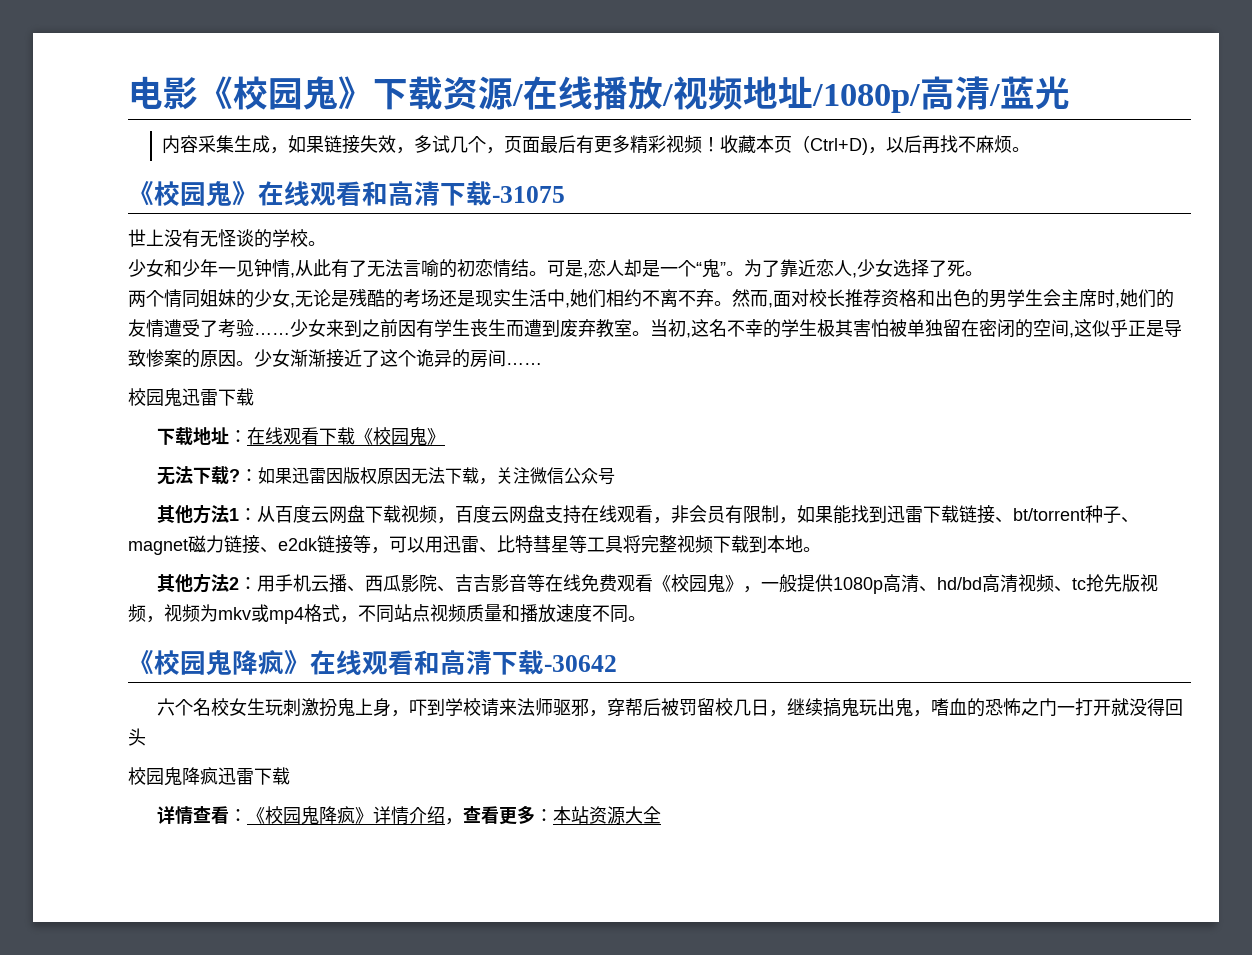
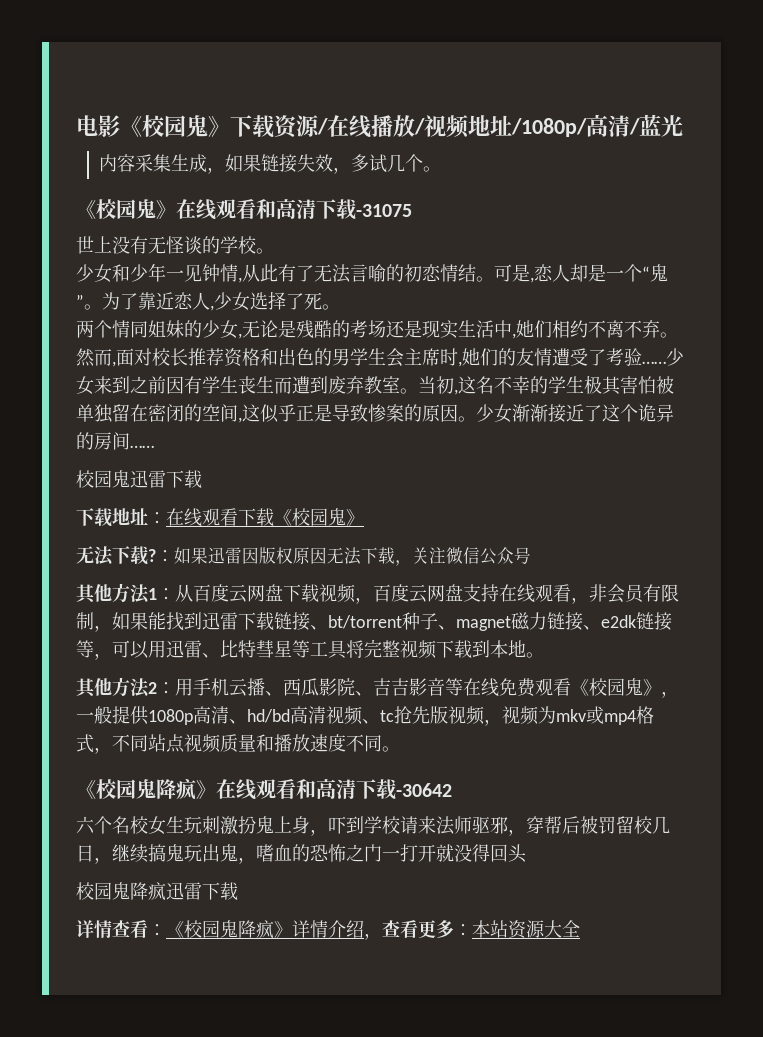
[486,135,1013,155] ，页面最后有更多精彩视频！收藏本页（Ctrl+D)，以后再找不麻烦 -> (424, 163) none

